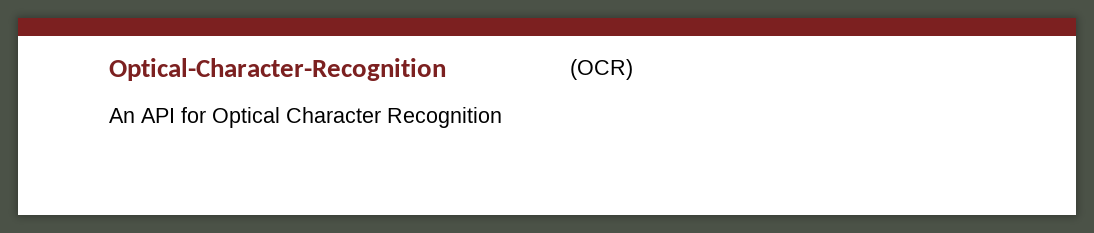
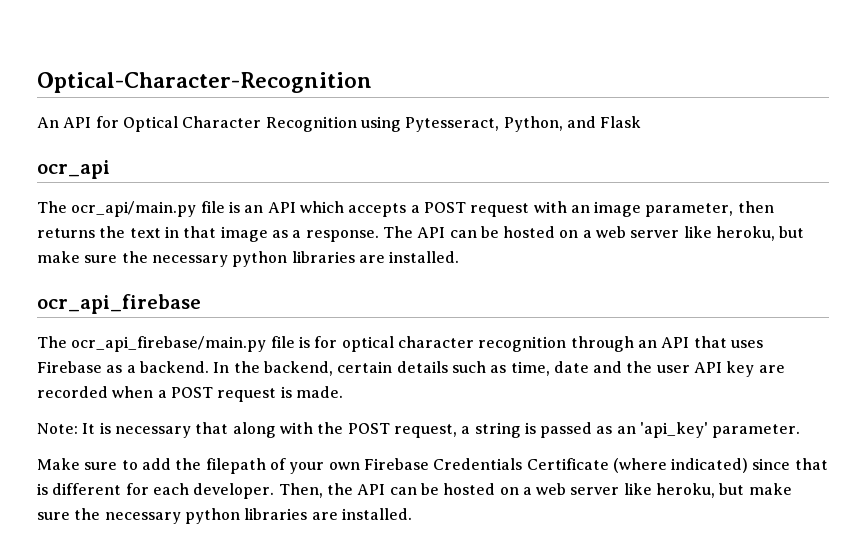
[570,59,633,80] (OCR) -> [360,116,642,132] [37,160,110,179] [37,201,774,217] [37,226,805,242] [37,251,460,267] [37,294,201,314] [37,336,763,352] [37,361,785,377] [37,386,343,402] [37,422,801,438] [37,458,828,474] [37,483,792,499] [37,508,412,524] using Pytesseract, Python, and Flask // ocr_api // The ocr_api/main.py file is an API which accepts a POST request with an image parameter, then returns the text in that image as a response. The API can be hosted on a web server like heroku, but make sure the necessary python libraries are installed. // ocr_api_firebase // The ocr_api_firebase/main.py file is for optical character recognition through an API that uses Firebase as a backend. In the backend, certain details such as time, date and the user API key are recorded when a POST request is made. // Note: It is necessary that along with the POST request, a string is passed as an 'api_key' parameter. // Make sure to add the filepath of your own Firebase Credentials Certificate (where indicated) since that is different for each developer. Then, the API can be hosted on a web server like heroku, but make sure the necessary python libraries are installed.

